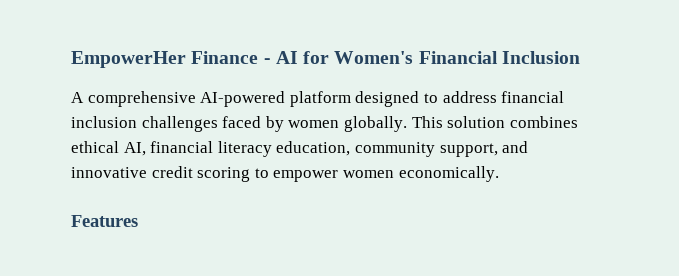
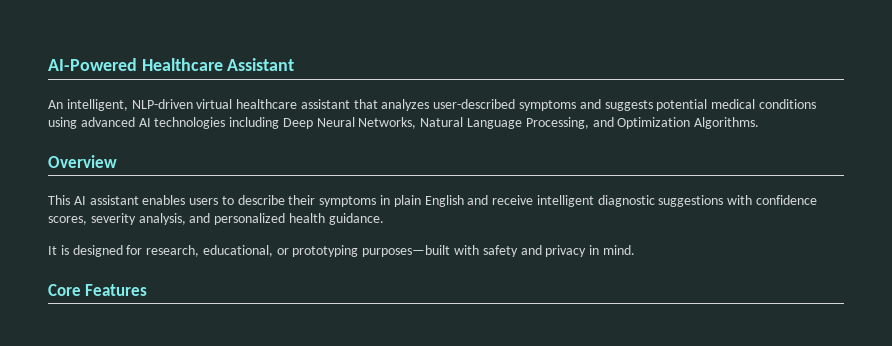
[71,51,580,68] [71,91,565,107] [71,116,578,132] [71,141,529,157] [71,166,499,182] EmpowerHer Finance - AI for Women's Financial Inclusion // A comprehensive AI-powered platform designed to address financial inclusion challenges faced by women globally. This solution combines ethical AI, financial literacy education, community support, and innovative credit scoring to empower women economically. // -> [48,58,295,71] [48,99,816,111] [48,117,760,129] [48,155,117,168] [48,195,818,207] [48,213,384,225] [48,245,635,257] [48,284,81,296] AI-Powered Healthcare Assistant // An intelligent, NLP-driven virtual healthcare assistant that analyzes user-described symptoms and suggests potential medical conditions using advanced AI technologies including Deep Neural Networks, Natural Language Processing, and Optimization Algorithms. // Overview // This AI assistant enables users to describe their symptoms in plain English and receive intelligent diagnostic suggestions with confidence scores, severity analysis, and personalized health guidance. // It is designed for research, educational, or prototyping purposes—built with safety and privacy in mind. // Core

